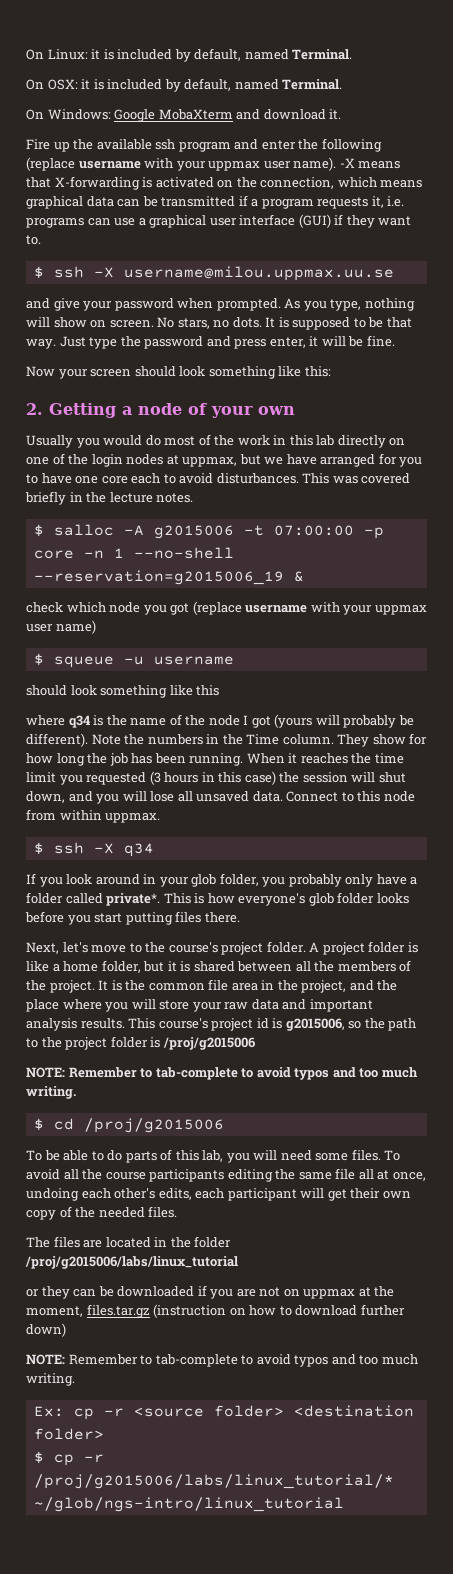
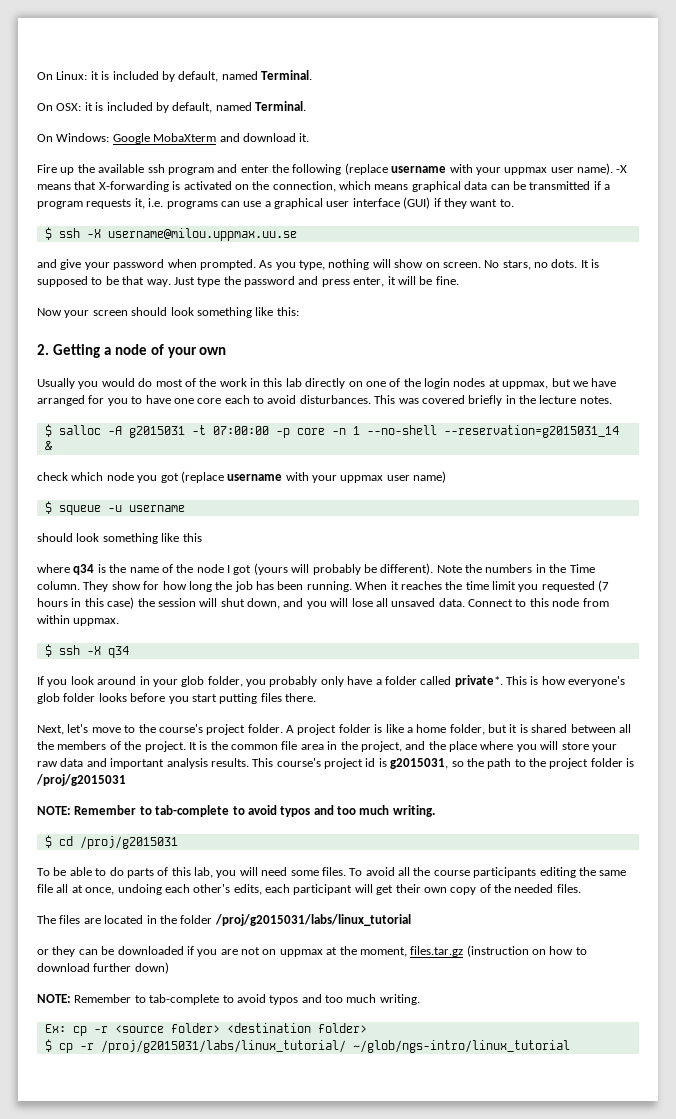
[153,525,234,539] g2015006 -> [128,426,185,438] g2015031
[33,570,284,585] --reservation=g2015006_19 -> [443,425,619,438] --reservation=g2015031_14
[149,771,161,785] (3 -> [598,580,610,592] (7
[285,1018,345,1031] g2015006, -> [390,758,449,769] g2015031,
[162,1037,255,1050] /proj/g2015006 -> [36,774,126,786] /proj/g2015031
[83,1118,224,1133] /proj/g2015006 -> [79,836,178,849] /proj/g2015031
[25,1256,238,1269] /proj/g2015006/labs/linux_tutorial -> [214,914,411,926] /proj/g2015031/labs/linux_tutorial
[33,1474,394,1489] /proj/g2015006/labs/linux_tutorial/* -> [100,1040,346,1053] /proj/g2015031/labs/linux_tutorial/

